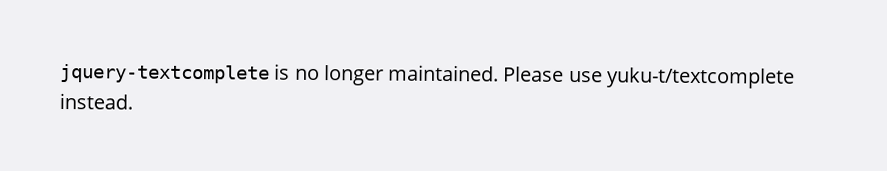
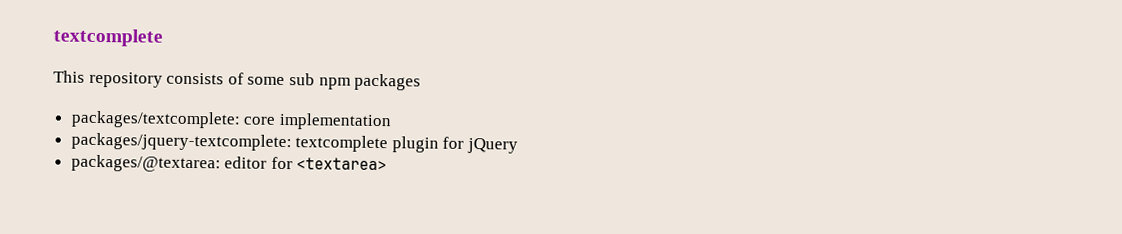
[60,63,795,89] [59,92,133,110] jquery-textcomplete is no longer maintained. Please use yuku-t/textcomplete instead. -> [53,28,163,47] [53,70,422,91] [70,110,392,131] [70,132,519,154] [70,154,388,173] textcomplete // This repository consists of some sub npm packages // packages/textcomplete: core implementation // packages/jquery-textcomplete: textcomplete plugin for jQuery // packages/@textarea: editor for <textarea>

